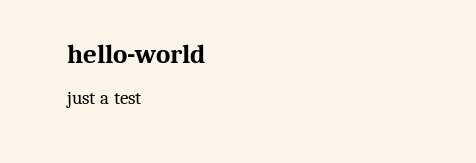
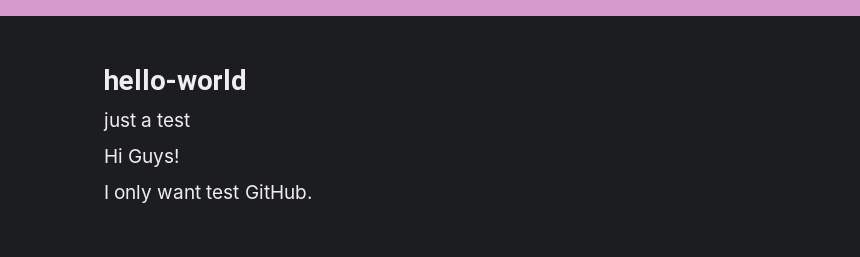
(143, 98) none -> [104,148,180,167] [104,184,312,203] // Hi Guys! // I only want test GitHub.

